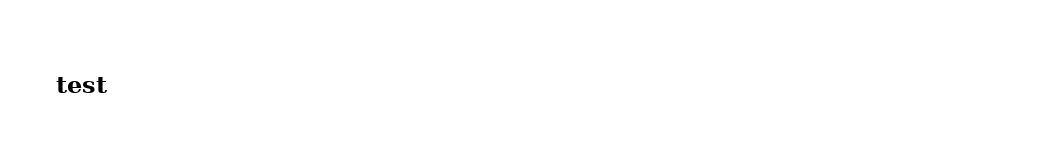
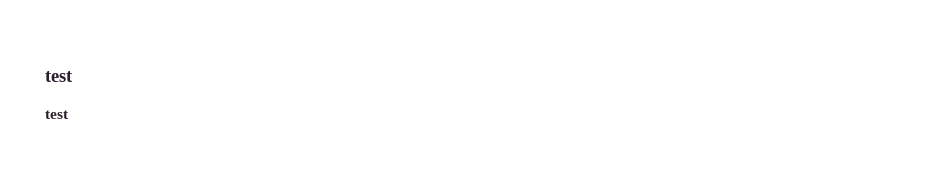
[56,77,107,93] test -> [45,71,73,82] [45,110,69,119] test // test

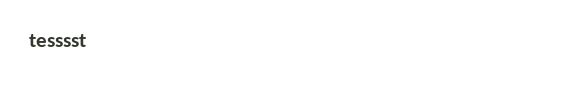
[45,71,73,82] [45,110,69,119] test // test -> [29,34,86,47] tesssst

